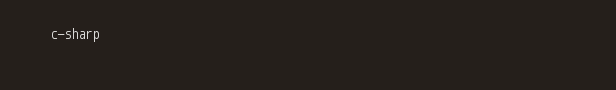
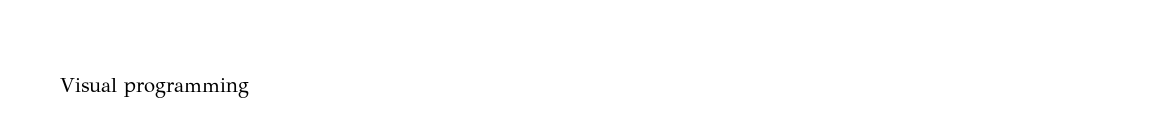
[50,28,99,42] c-sharp -> [60,78,249,98] Visual programming

